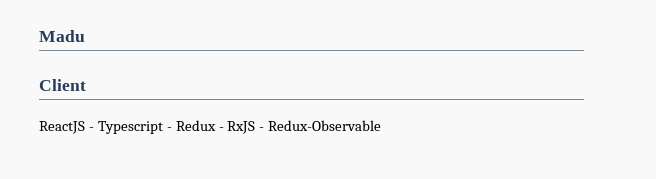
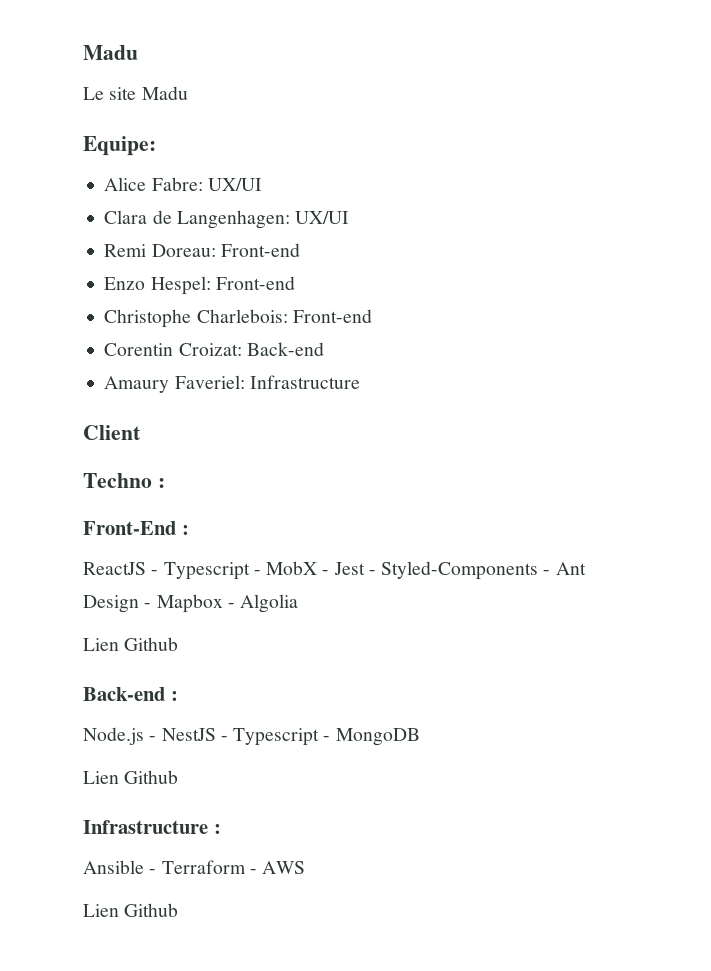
[39,30,85,42] [39,79,86,91] [39,120,382,134] Madu // Client // ReactJS - Typescript - Redux - RxJS - Redux-Observable -> [83,45,138,60] [83,86,188,100] [83,136,156,156] [104,177,262,191] [104,210,350,229] [104,243,300,257] [104,276,295,295] [104,309,372,328] [104,342,324,356] [104,375,360,393] [83,425,141,440] [83,473,165,488] [83,521,189,535] [83,561,586,580] [83,594,299,613] [83,637,179,651] [83,687,178,701] [83,727,420,746] [83,770,179,784] [83,820,221,834] [83,860,306,874] [83,903,179,917] Madu // Le site Madu // Equipe: // Alice Fabre: UX/UI // Clara de Langenhagen: UX/UI // Remi Doreau: Front-end // Enzo Hespel: Front-end // Christophe Charlebois: Front-end // Corentin Croizat: Back-end // Amaury Faveriel: Infrastructure // Client // Techno : // Front-End : // ReactJS - Typescript - MobX - Jest - Styled-Components - Ant Design - Mapbox - Algolia // Lien Github // Back-end : // Node.js - NestJS - Typescript - MongoDB // Lien Github // Infrastructure : // Ansible - Terraform - AWS // Lien Github

